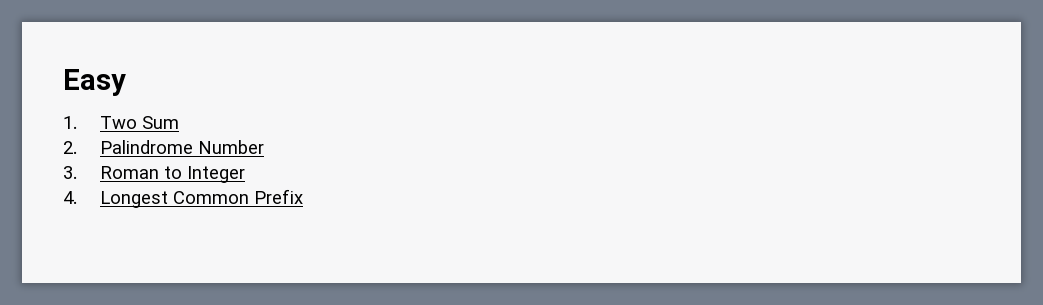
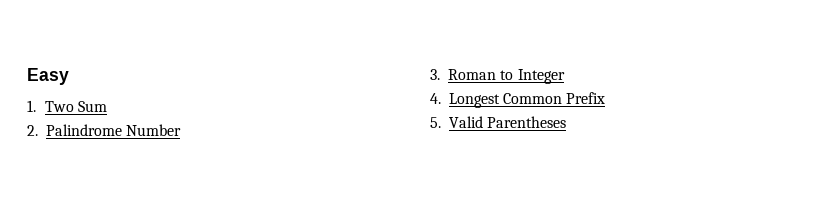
(303, 196) none -> [430,116,566,128] // 5. Valid Parentheses

